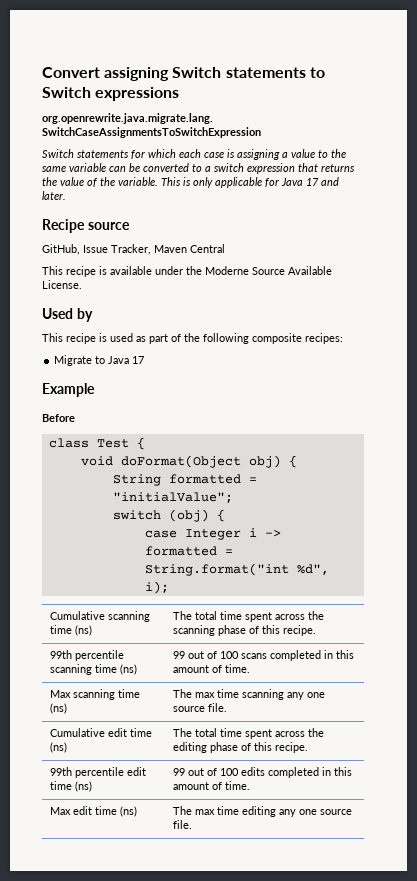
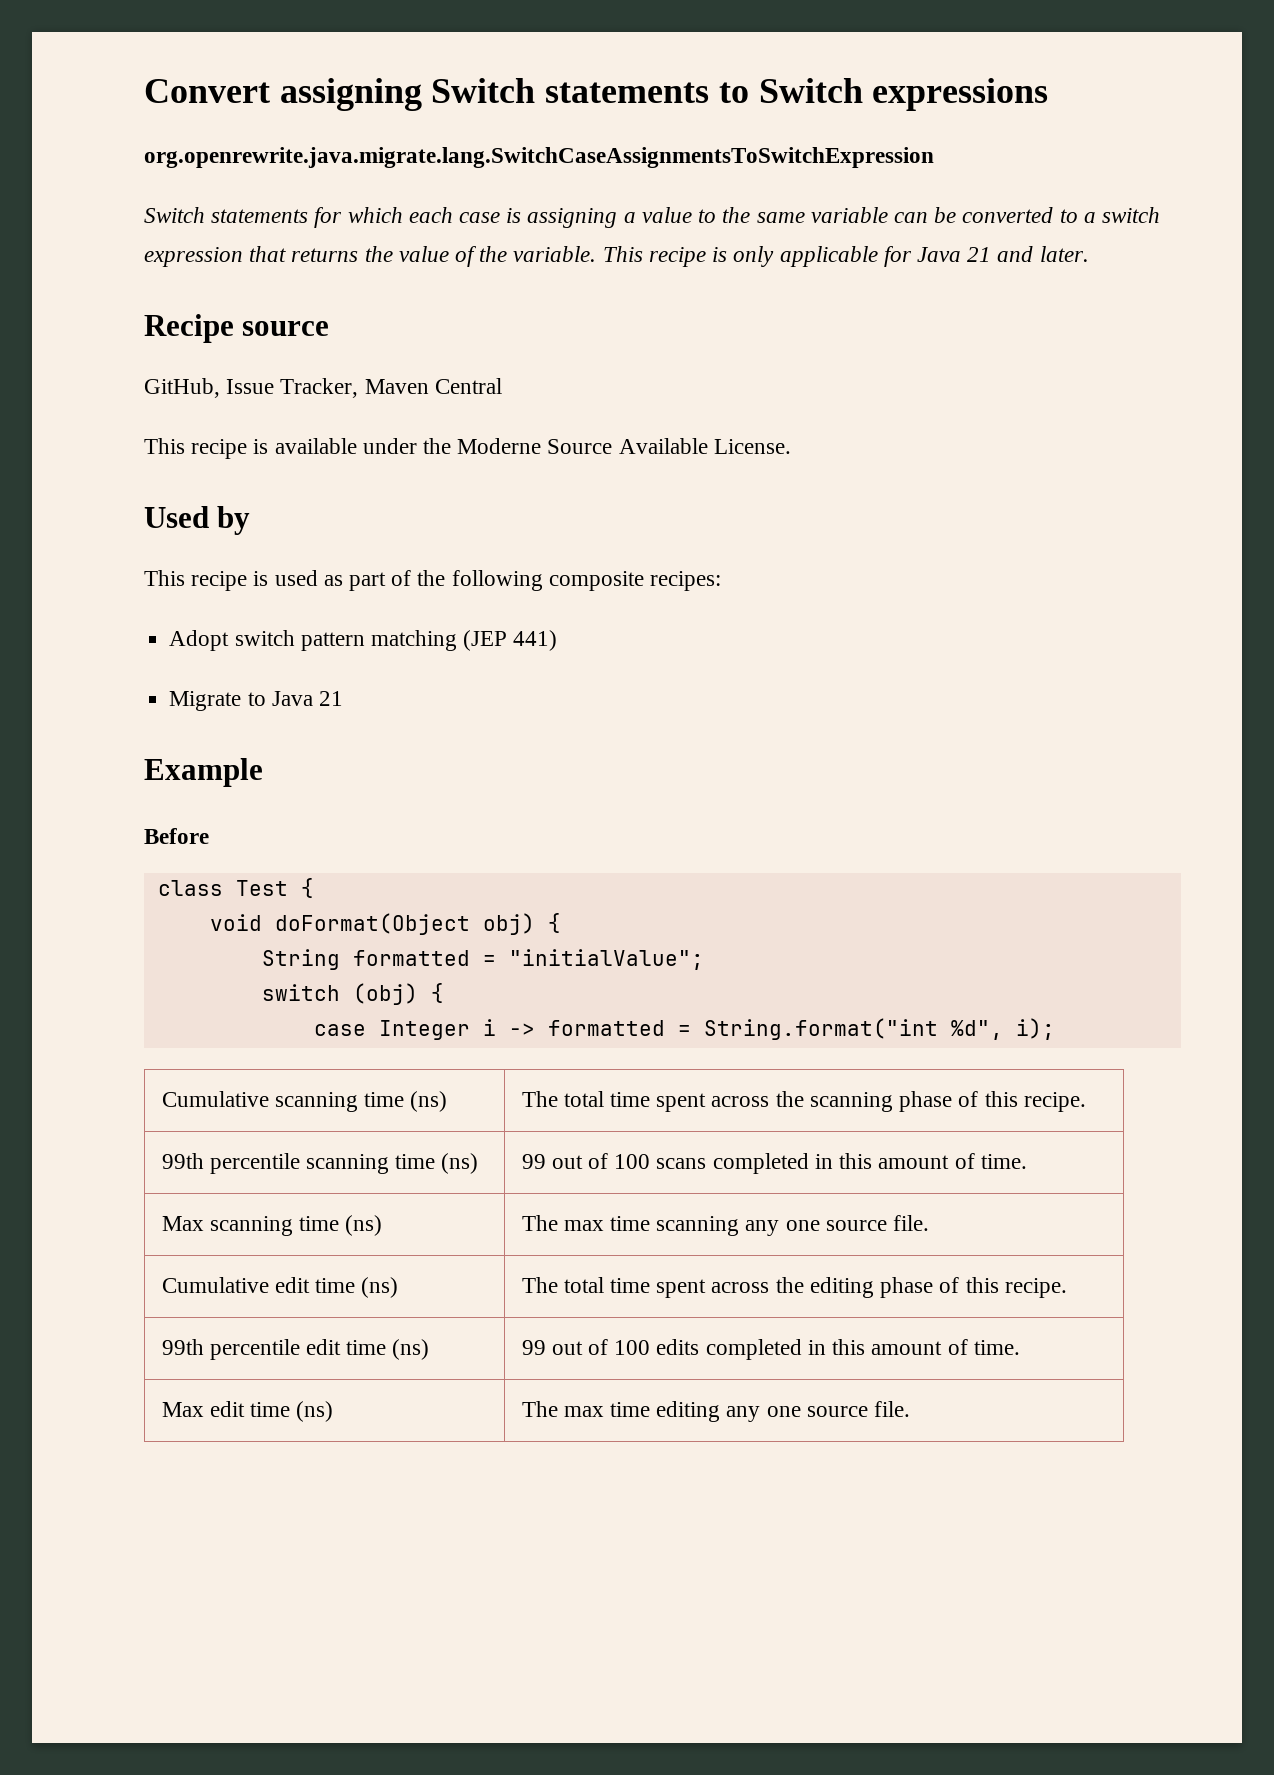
(181, 181) none -> [648,247,706,267] recipe
[306,178,319,186] 17 -> [967,247,992,262] 21
(343, 338) none -> [169,630,558,651] // Adopt switch pattern matching (JEP 441)
[132,356,145,364] 17 -> [318,691,343,706] 21

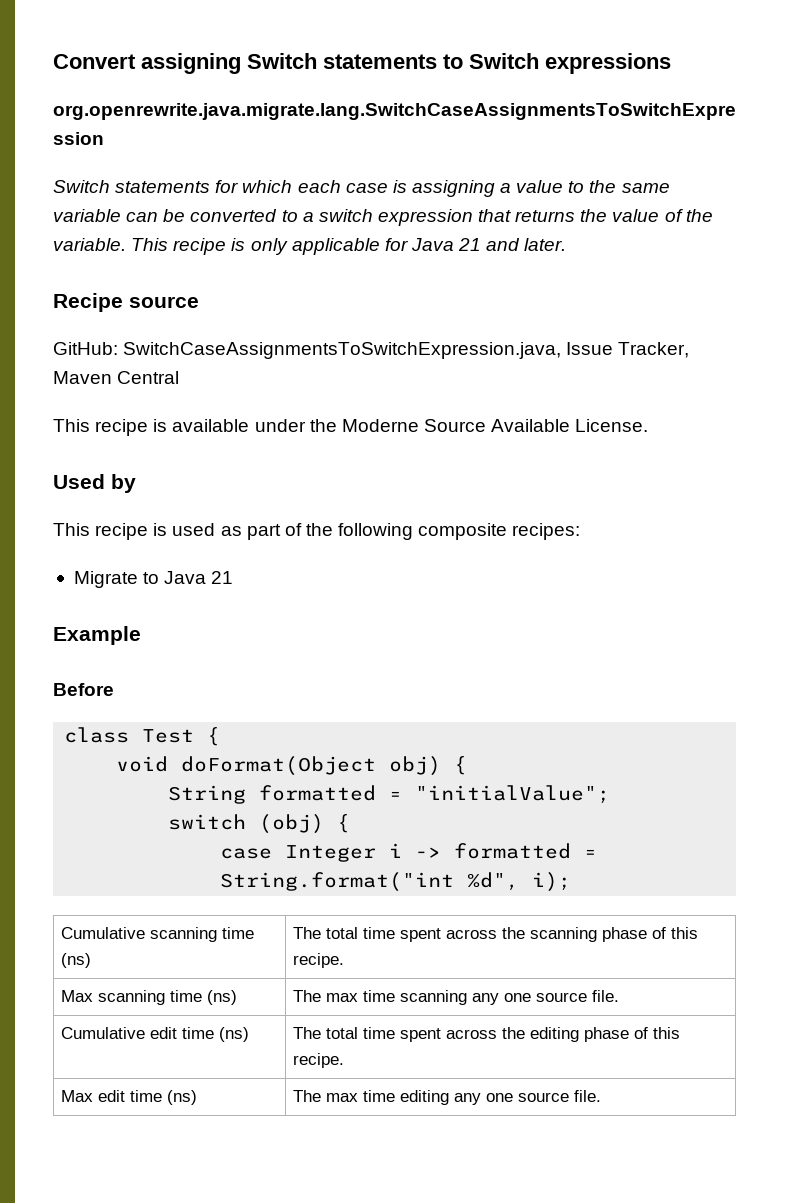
[144,378,220,398] GitHub, -> [53,342,562,359] GitHub: SwitchCaseAssignmentsToSwitchExpression.java,
[169,630,558,651] // Adopt switch pattern matching (JEP 441) -> (581, 531) none
[161,1153,479,1174] [521,1153,1027,1174] // 99th percentile scanning time (ns) | 99 out of 100 scans completed in this amount of time. -> (344, 960) none
[161,1339,430,1360] [521,1339,1020,1360] // 99th percentile edit time (ns) | 99 out of 100 edits completed in this amount of time. -> (344, 1060) none

